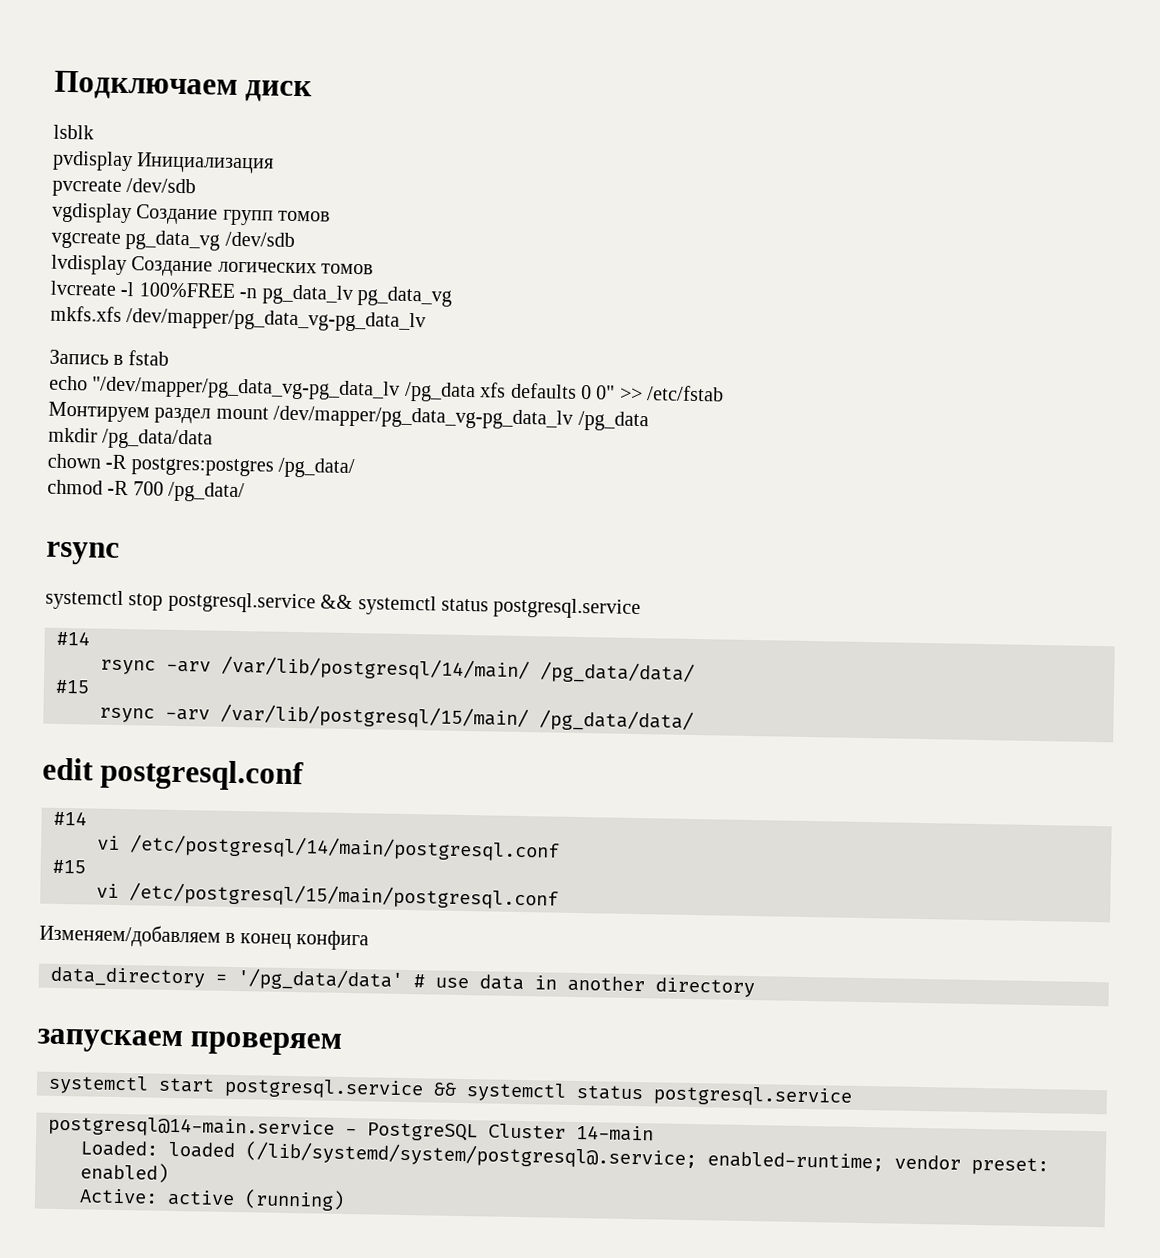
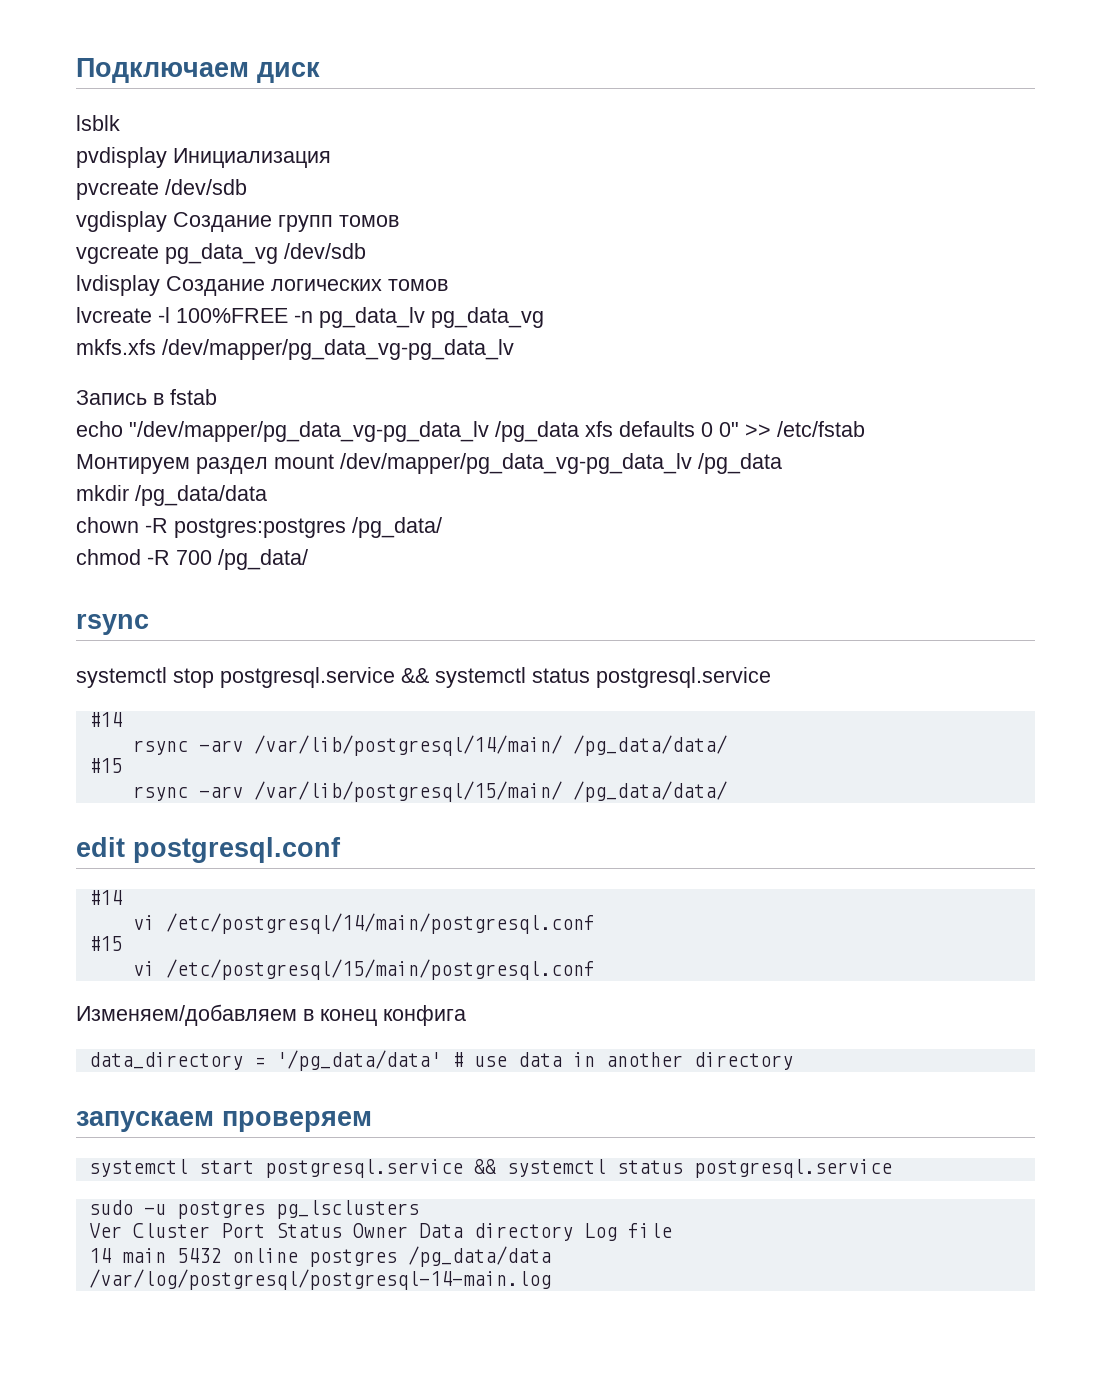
[48,1115,654,1142] [80,1140,1049,1176] [80,1162,169,1183] [79,1188,345,1211] postgresql@14-main.service - PostgreSQL Cluster 14-main // Loaded: loaded (/lib/systemd/system/postgresql@.service; enabled-runtime; vendor preset: enabled) // Active: active (running) -> [88,1200,419,1219] [88,1223,672,1241] [88,1246,551,1267] [88,1269,551,1290] sudo -u postgres pg_lsclusters // Ver Cluster Port Status Owner Data directory Log file // 14 main 5432 online postgres /pg_data/data /var/log/postgresql/postgresql-14-main.log

